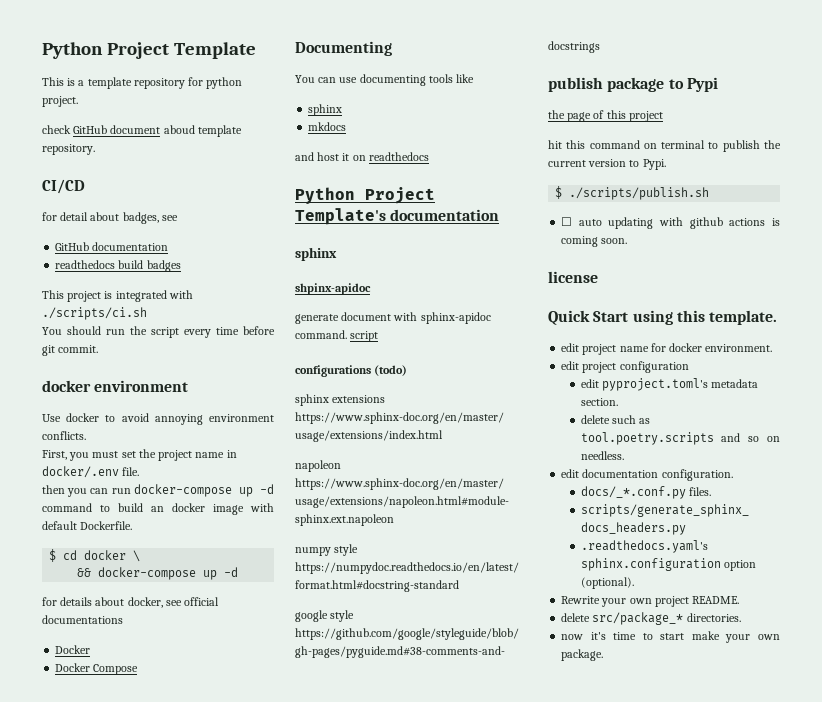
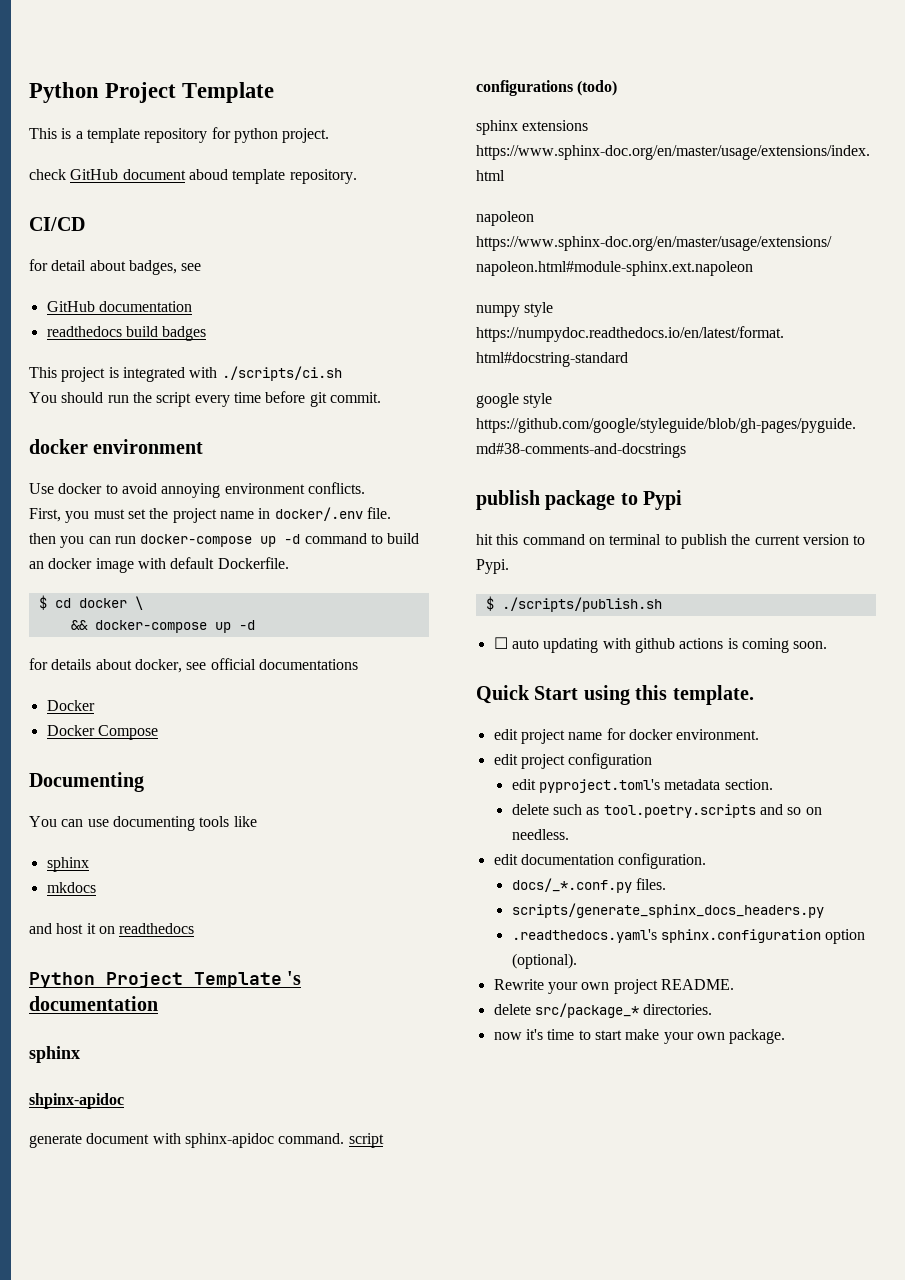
[295,208,386,225] Template's -> [194,971,302,988] Template 's
[548,110,663,122] // the page of this project -> (683, 500) none
[548,271,598,283] // license -> (828, 645) none

